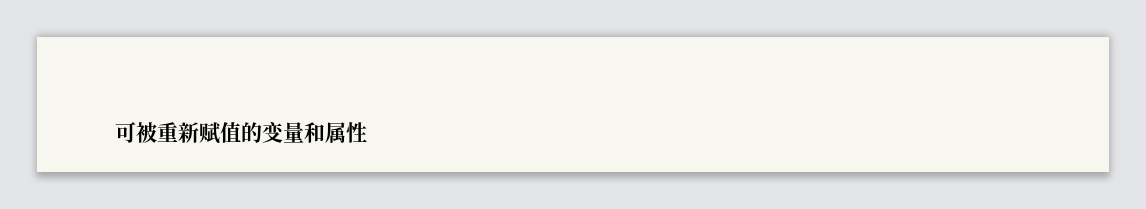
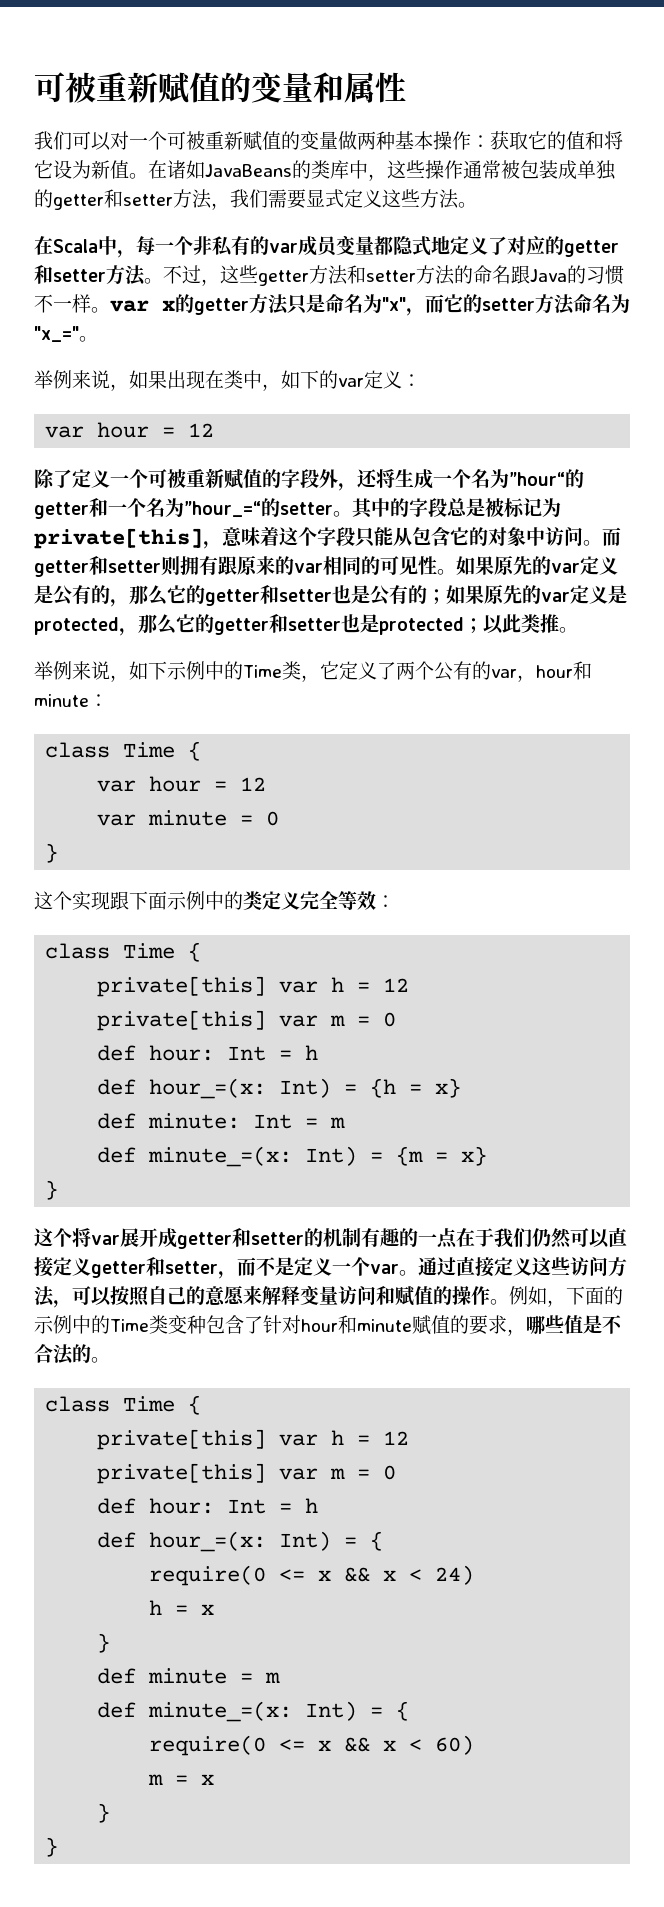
(367, 132) none -> [34,131,623,151] [34,160,616,181] [34,189,477,210] [34,235,619,258] [34,265,624,286] [34,294,630,316] [34,326,98,342] [34,370,421,391] [45,422,215,438] [34,468,584,491] [34,498,561,519] [34,526,621,549] [34,556,618,577] [34,585,627,607] [34,614,578,636] [34,661,592,682] [34,694,108,707] [45,741,202,761] [97,776,267,792] [97,810,280,826] [45,843,59,863] [34,891,395,911] [45,942,202,962] [97,976,410,997] [97,1010,397,1031] [97,1045,319,1061] [97,1078,462,1099] [97,1113,346,1129] [97,1146,488,1167] [45,1180,59,1200] [34,1227,627,1249] [34,1256,627,1279] [34,1285,623,1308] [34,1315,622,1336] [34,1344,110,1365] [45,1395,202,1415] [97,1429,410,1450] [97,1463,397,1484] [97,1498,319,1514] [97,1531,384,1552] [149,1565,475,1586] [149,1600,215,1615] [97,1633,111,1653] [97,1668,281,1684] [97,1701,410,1722] [149,1735,475,1756] [148,1774,215,1785] [97,1803,111,1823] [45,1837,59,1857] // 我们可以对一个可被重新赋值的变量做两种基本操作：获取它的值和将它设为新值。在诸如JavaBeans的类库中，这些操作通常被包装成单独的getter和setter方法，我们需要显式定义这些方法。 // 在Scala中，每一个非私有的var成员变量都隐式地定义了对应的getter和setter方法。不过，这些getter方法和setter方法的命名跟Java的习惯不一样。var x的getter方法只是命名为"x"，而它的setter方法命名为"x_="。 // 举例来说，如果出现在类中，如下的var定义： // var hour = 12 // 除了定义一个可被重新赋值的字段外，还将生成一个名为”hour“的getter和一个名为”hour_=“的setter。其中的字段总是被标记为private[this]，意味着这个字段只能从包含它的对象中访问。而getter和setter则拥有跟原来的var相同的可见性。如果原先的var定义是公有的，那么它的getter和setter也是公有的；如果原先的var定义是protected，那么它的getter和setter也是protected；以此类推。 // 举例来说，如下示例中的Time类，它定义了两个公有的var，hour和minute： // class Time { // var hour = 12 // var minute = 0 // } // 这个实现跟下面示例中的类定义完全等效： // class Time { // private[this] var h = 12 // private[this] var m = 0 // def hour: Int = h // def hour_=(x: Int) = {h = x} // def minute: Int = m // def minute_=(x: Int) = {m = x} // } // 这个将var展开成getter和setter的机制有趣的一点在于我们仍然可以直接定义getter和setter，而不是定义一个var。通过直接定义这些访问方法，可以按照自己的意愿来解释变量访问和赋值的操作。例如，下面的示例中的Time类变种包含了针对hour和minute赋值的要求，哪些值是不合法的。 // class Time { // private[this] var h = 12 // private[this] var m = 0 // def hour: Int = h // def hour_=(x: Int) = { // require(0 <= x && x < 24) // h = x // } // def minute = m // def minute_=(x: Int) = { // require(0 <= x && x < 60) // m = x // } // }

